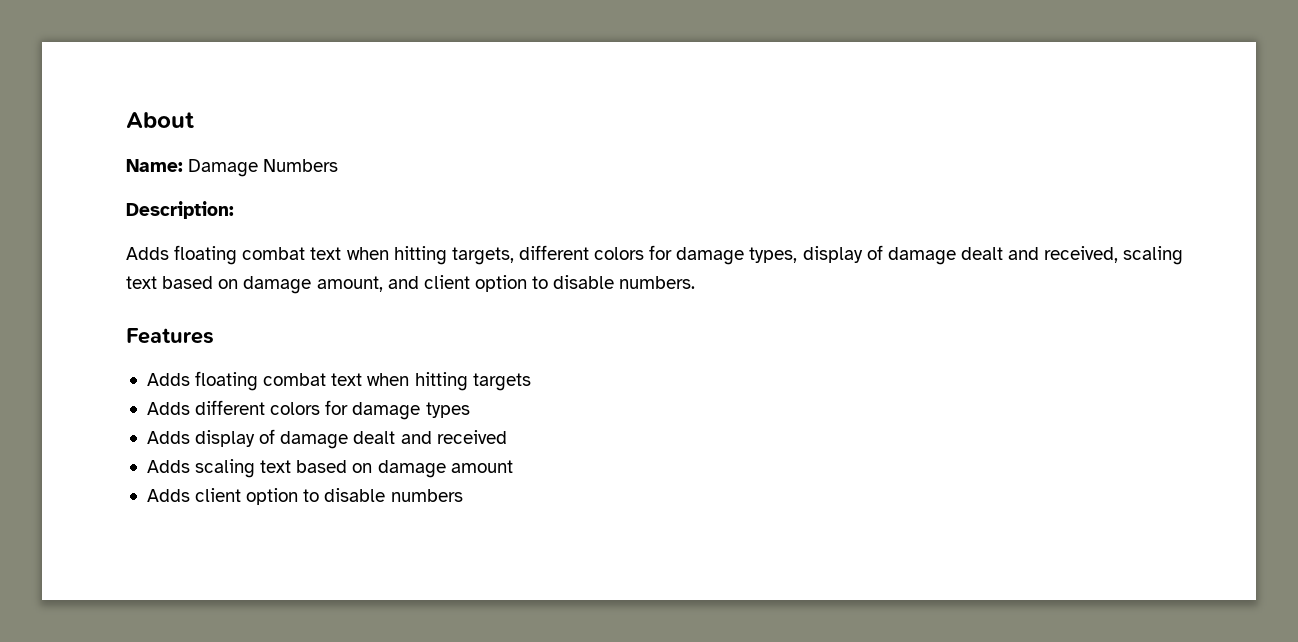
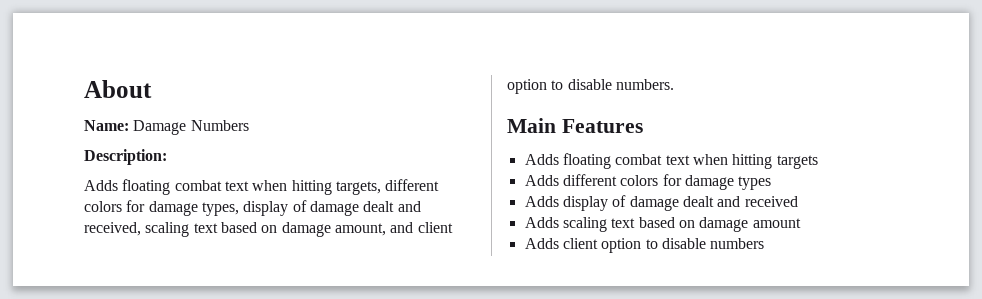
(696, 282) none -> [507,118,556,133] Main

